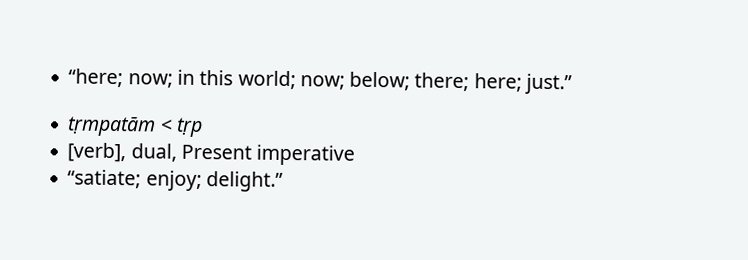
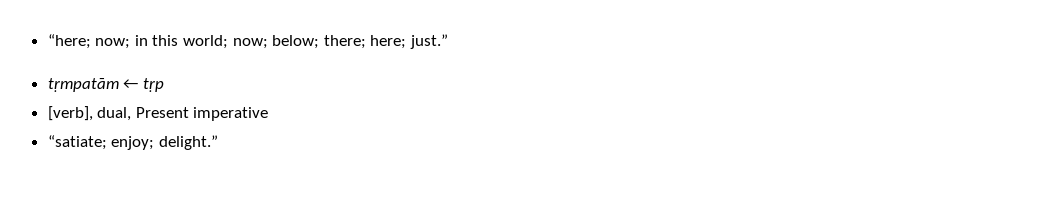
[159,119,173,132] < -> [123,79,139,89] ←

